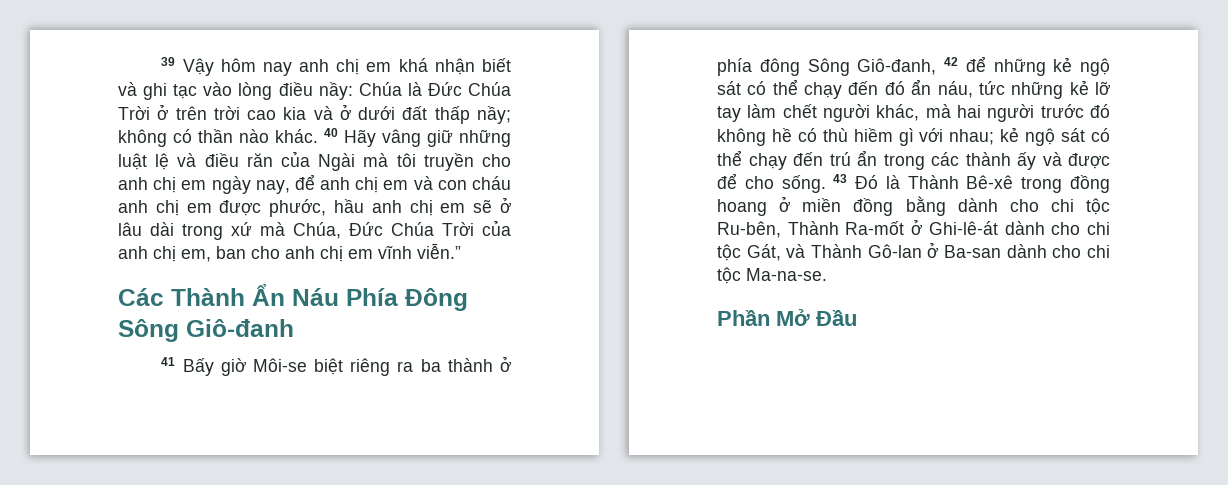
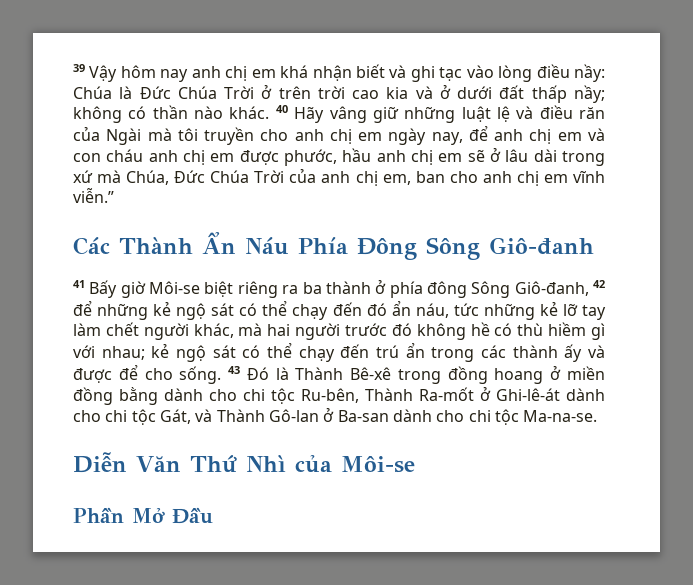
(827, 274) none -> [73,452,415,473] // Diễn Văn Thứ Nhì của Môi-se

